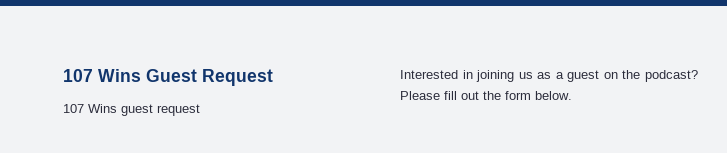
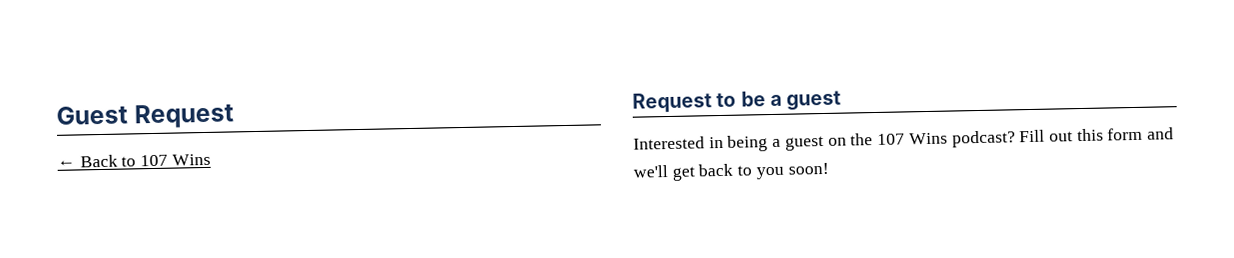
[63,69,141,82] 107 Wins -> (56, 115) none
[63,104,200,116] 107 Wins guest request -> [57,153,211,168] [632,90,842,113] ← Back to 107 Wins // Request to be a guest
[476,70,552,82] joining us as -> [727,135,769,152] being
[645,70,698,82] [400,91,572,100] podcast? Please fill out the form below. -> [877,127,1175,148] [633,162,829,181] 107 Wins podcast? Fill out this form and we'll get back to you soon!

